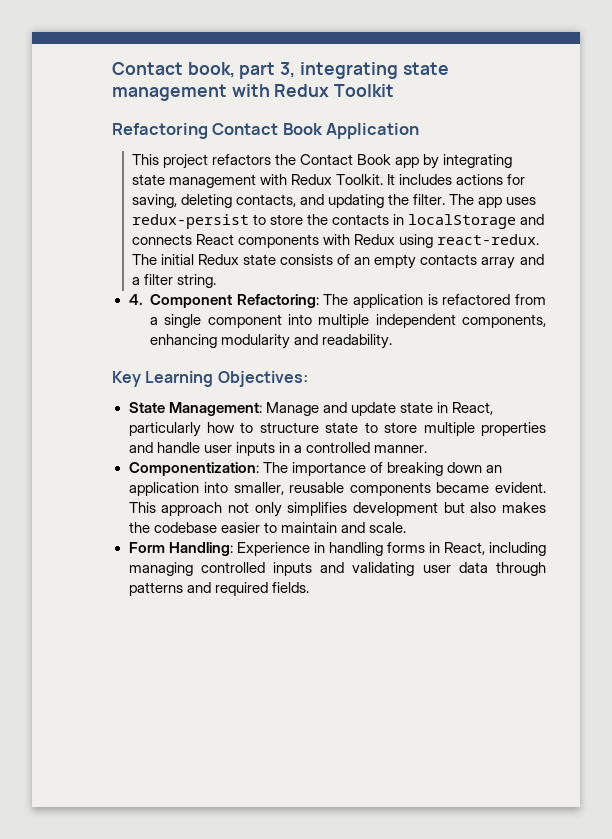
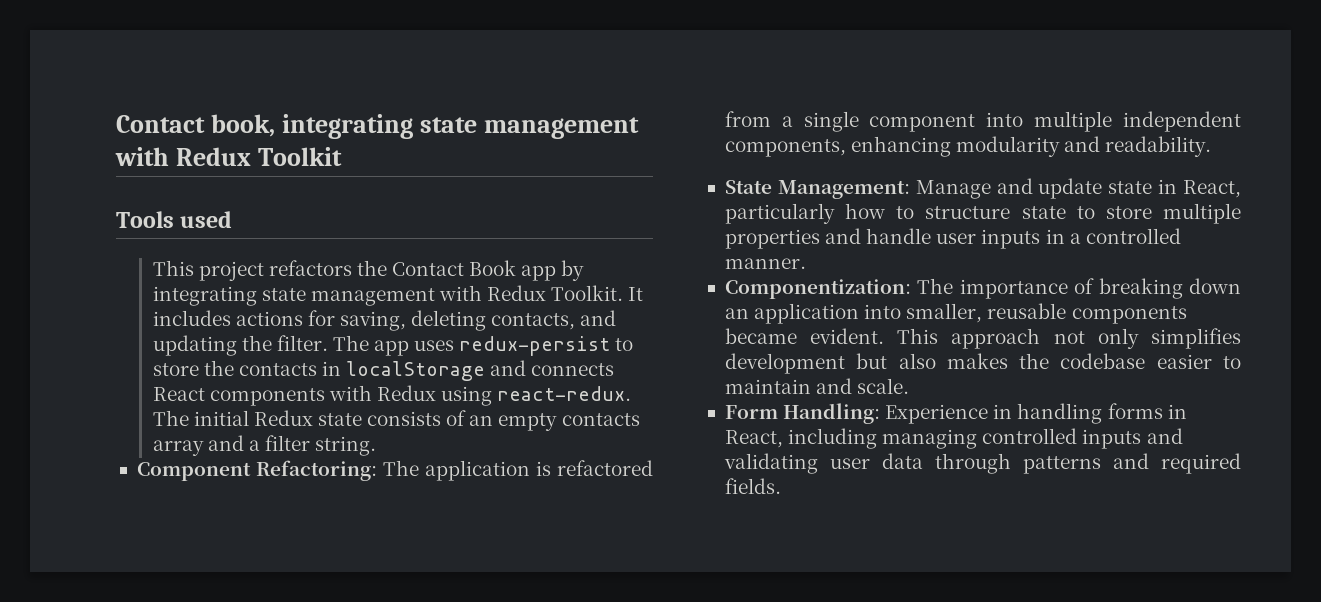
[239,62,296,79] part 3, -> (275, 125) none
[112,123,420,139] Refactoring Contact Book Application -> [116,211,233,228] Tools used
[128,294,143,305] 4. -> (377, 446) none
[112,371,308,387] // Key Learning Objectives: -> (1212, 146) none

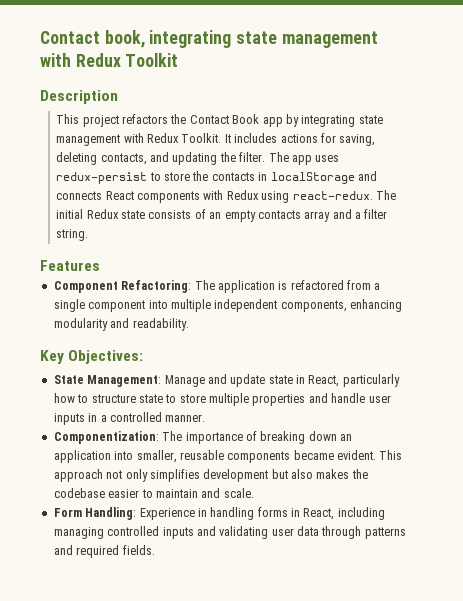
[116,211,233,228] Tools used -> [40,90,118,104] Description
(377, 446) none -> [40,260,100,271] // Features
(1212, 146) none -> [40,350,144,364] // Key Objectives:

